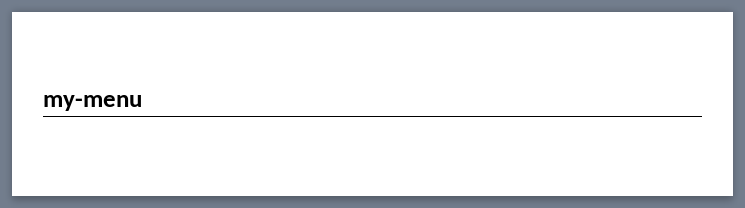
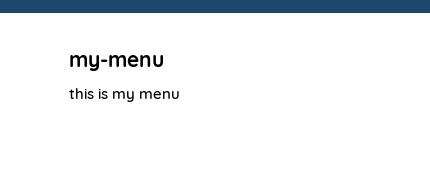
(142, 103) none -> [69,88,181,102] // this is my menu

